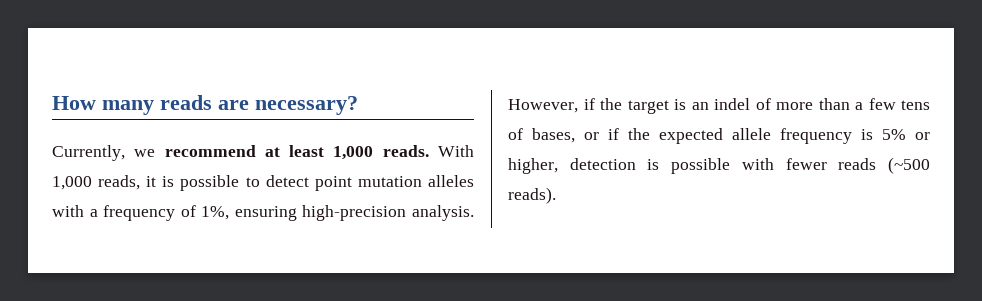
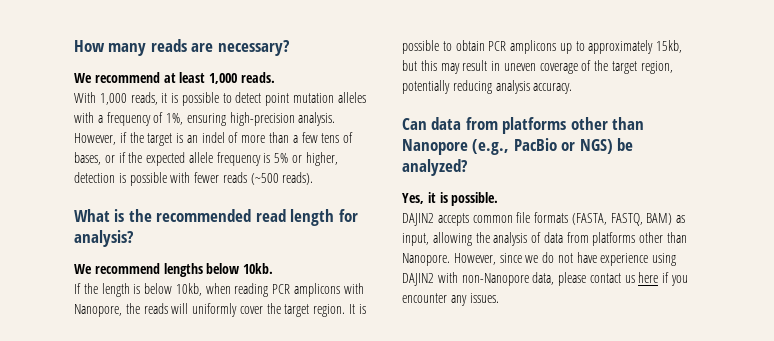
[52,145,156,161] Currently, we -> [74,73,92,83] We
(429, 151) none -> (275, 77) //
(556, 195) none -> [74,209,358,226] [74,230,134,247] [74,263,274,277] [74,283,364,297] [74,303,366,317] [402,40,683,54] [402,60,673,74] [402,80,573,94] [402,117,645,134] [402,138,634,155] [402,159,468,176] [402,192,499,206] [402,212,686,226] [402,232,688,246] [402,252,677,266] [402,272,689,286] [402,293,499,306] // What is the recommended read length for analysis? // We recommend lengths below 10kb. // If the length is below 10kb, when reading PCR amplicons with Nanopore, the reads will uniformly cover the target region. It is possible to obtain PCR amplicons up to approximately 15kb, but this may result in uneven coverage of the target region, potentially reducing analysis accuracy. // Can data from platforms other than Nanopore (e.g., PacBio or NGS) be analyzed? // Yes, it is possible. // DAJIN2 accepts common file formats (FASTA, FASTQ, BAM) as input, allowing the analysis of data from platforms other than Nanopore. However, since we do not have experience using DAJIN2 with non-Nanopore data, please contact us here if you encounter any issues.

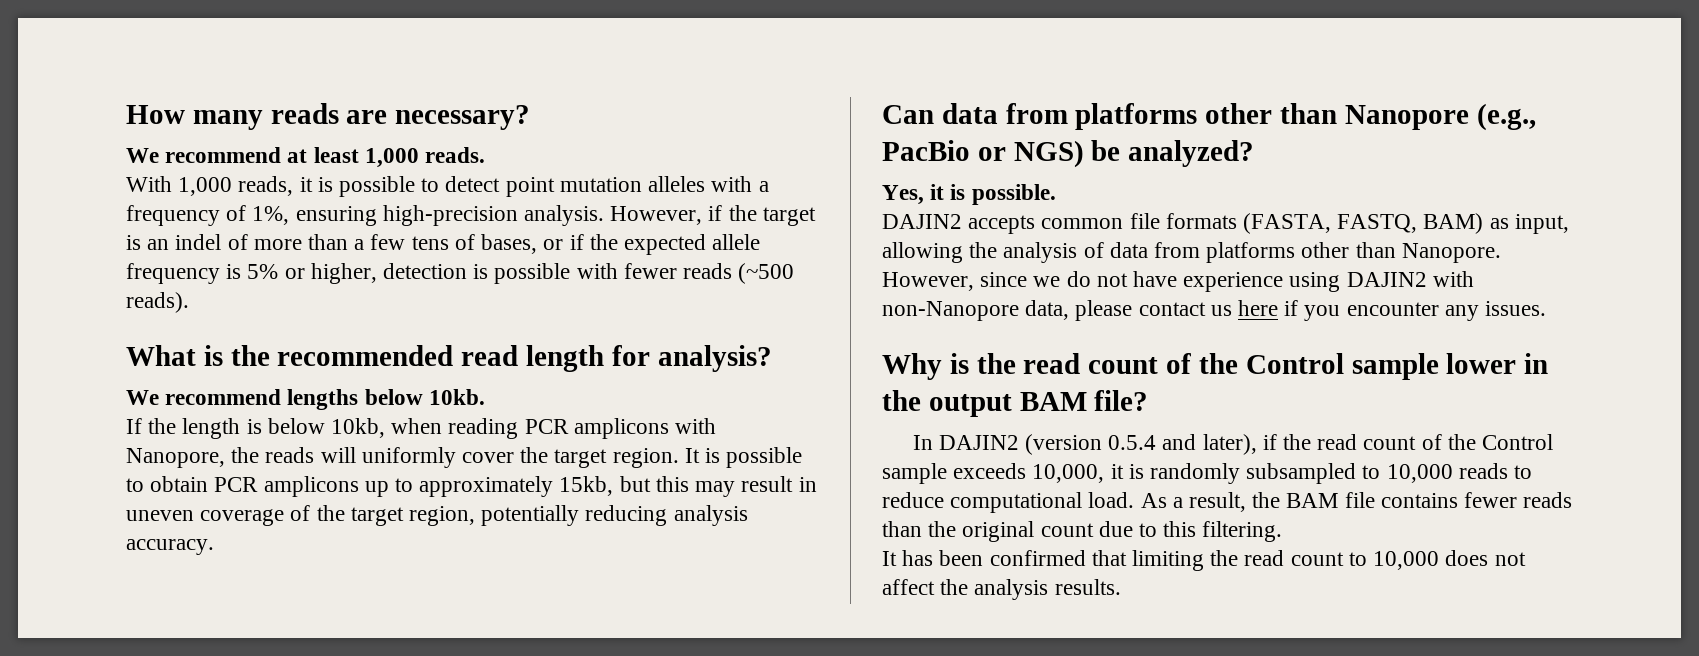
(499, 298) none -> [882,353,1549,380] [882,390,1149,417] [912,434,1554,455] [882,463,1533,484] [882,492,1573,513] [882,521,1283,542] [882,550,1526,571] [882,579,1121,600] // Why is the read count of the Control sample lower in the output BAM file? // In DAJIN2 (version 0.5.4 and later), if the read count of the Control sample exceeds 10,000, it is randomly subsampled to 10,000 reads to reduce computational load. As a result, the BAM file contains fewer reads than the original count due to this filtering. // It has been confirmed that limiting the read count to 10,000 does not affect the analysis results.

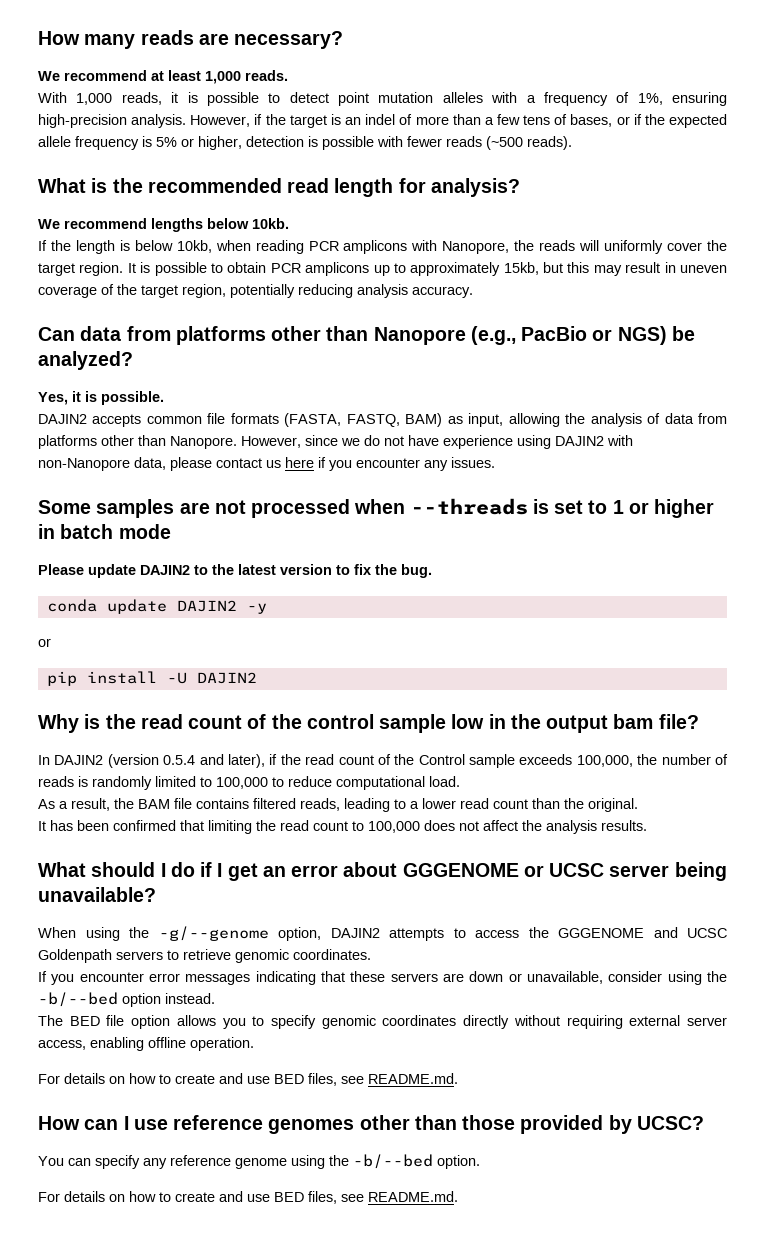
(1547, 308) none -> [38,498,715,518] [38,524,171,539] [38,564,432,578] [46,599,267,614] [38,638,51,647] [46,671,257,686] // Some samples are not processed when --threads is set to 1 or higher in batch mode // Please update DAJIN2 to the latest version to fix the bug. // conda update DAJIN2 -y // or // pip install -U DAJIN2
[1245,353,1517,380] Control sample lower -> [306,714,485,733] control sample low
[1019,392,1087,411] BAM -> [613,714,654,729] bam
[1032,463,1508,484] 10,000, it is randomly subsampled to 10,000 reads -> [576,754,729,767] [38,776,268,790] 100,000, the number of reads is randomly limited to 100,000
(1135, 500) none -> (460, 781) //
[1464,492,1573,508] [882,521,1283,542] fewer reads than the original count due to this filtering. -> [253,798,638,812] filtered reads, leading to a lower read count than the original.
[1373,551,1440,570] 10,000 -> [368,821,420,833] 100,000
(1121, 587) none -> [38,862,727,881] [38,887,156,902] [38,926,727,941] [38,949,371,963] [38,971,727,985] [38,992,215,1007] [38,1015,727,1029] [38,1037,254,1051] [38,1073,458,1086] [38,1115,704,1134] [38,1154,480,1169] [38,1191,458,1204] // What should I do if I get an error about GGGENOME or UCSC server being unavailable? // When using the -g/--genome option, DAJIN2 attempts to access the GGGENOME and UCSC Goldenpath servers to retrieve genomic coordinates. // If you encounter error messages indicating that these servers are down or unavailable, consider using the -b/--bed option instead. // The BED file option allows you to specify genomic coordinates directly without requiring external server access, enabling offline operation. // For details on how to create and use BED files, see README.md. // How can I use reference genomes other than those provided by UCSC? // You can specify any reference genome using the -b/--bed option. // For details on how to create and use BED files, see README.md.

